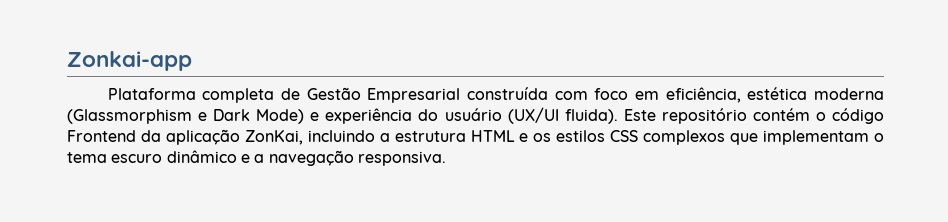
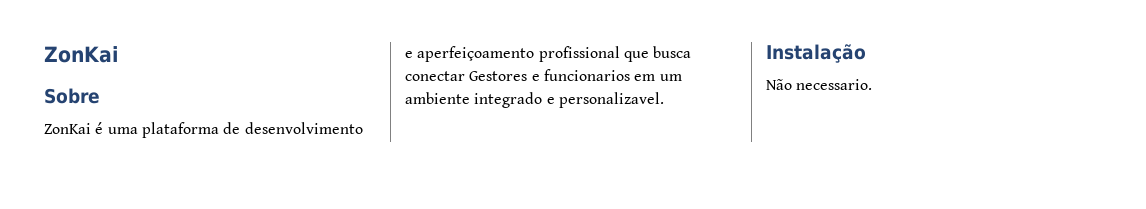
[67,51,192,71] [107,87,885,103] [67,107,884,124] [67,129,885,145] [67,150,446,166] Zonkai-app // Plataforma completa de Gestão Empresarial construída com foco em eficiência, estética moderna (Glassmorphism e Dark Mode) e experiência do usuário (UX/UI fluida). Este repositório contém o código Frontend da aplicação ZonKai, incluindo a estrutura HTML e os estilos CSS complexos que implementam o tema escuro dinâmico e a navegação responsiva. -> [44,46,118,63] [44,88,100,104] [44,122,363,138] [405,46,692,62] [405,69,682,81] [405,92,664,108] [766,44,866,63] [766,79,873,90] ZonKai // Sobre // ZonKai é uma plataforma de desenvolvimento e aperfeiçoamento profissional que busca conectar Gestores e funcionarios em um ambiente integrado e personalizavel. // Instalação // Não necessario.

